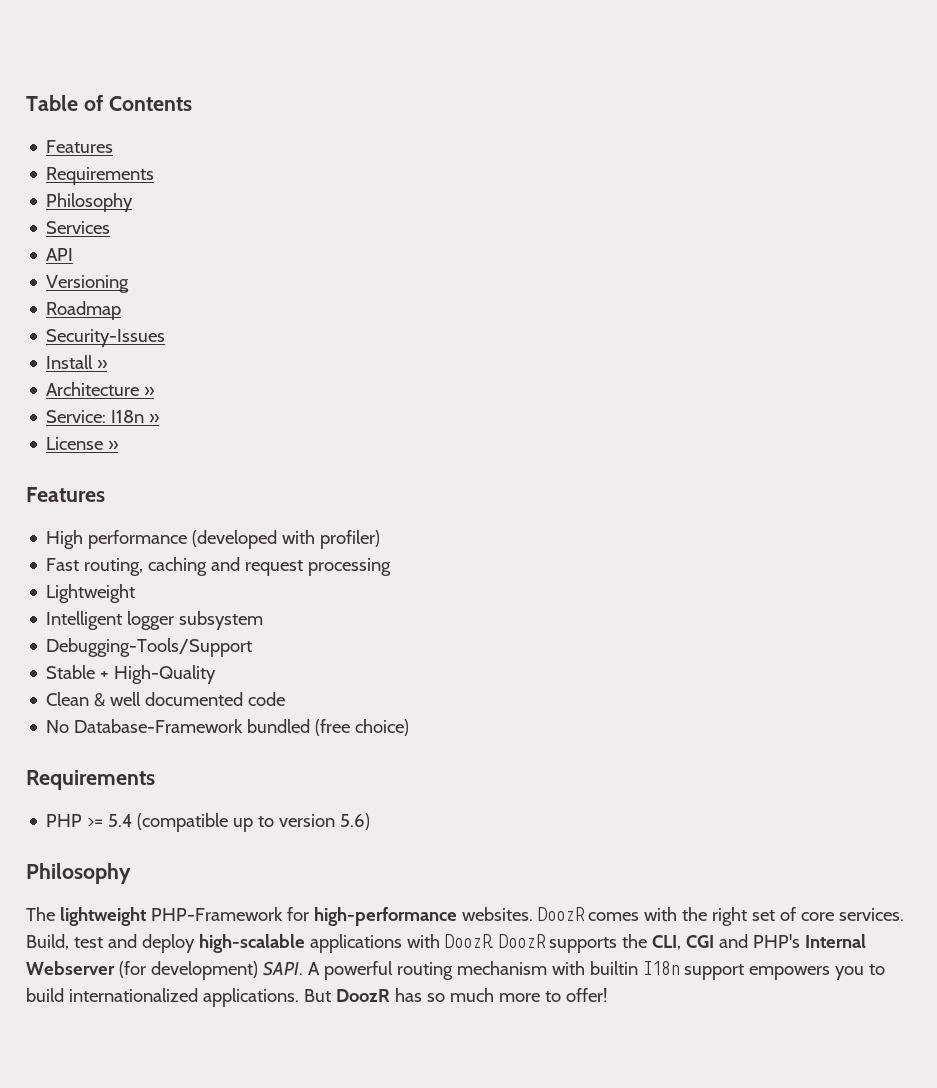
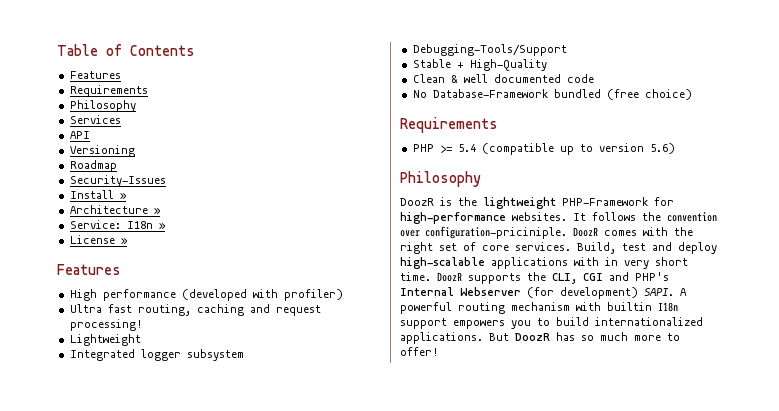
[46,558,80,571] Fast -> [69,304,132,313] Ultra fast
[308,558,392,576] processing -> [69,319,143,331] processing!
[46,611,123,630] Intelligent -> [69,349,135,361] Integrated
[26,907,55,921] The -> [400,197,477,206] DoozR is the
(533, 914) none -> [573,212,717,222] [400,226,567,239] It follows the convention over configuration-priciniple.
[444,934,494,948] DoozR. -> [605,257,688,269] [400,272,431,281] in very short time.

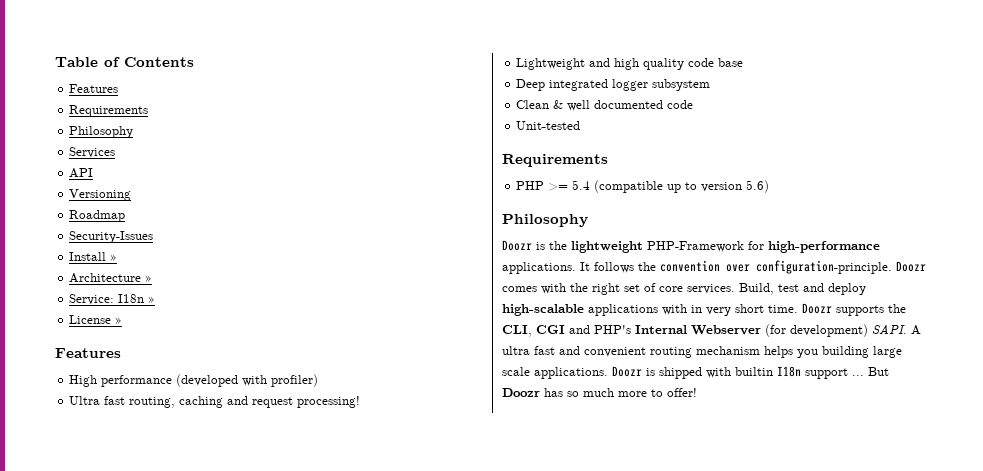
[69,349,244,361] [412,44,567,56] [412,59,547,71] // Integrated logger subsystem // Debugging-Tools/Support // Stable + High-Quality -> [589,58,744,70] [516,79,711,91] and high quality code base // Deep integrated logger subsystem
[412,89,692,100] No Database-Framework bundled (free choice) -> [516,121,581,130] Unit-tested
[400,198,434,206] DoozR -> [502,240,532,251] Doozr
[512,212,567,221] websites. -> [502,262,576,274] applications.
[425,226,598,239] configuration-priciniple. DoozR -> [756,260,926,274] configuration-principle. Doozr
[437,272,462,282] DoozR -> [802,303,832,314] Doozr
[400,302,678,314] [400,317,703,329] [400,332,550,344] powerful routing mechanism with builtin I18n support empowers you to build internationalized applications. But DoozR -> [502,346,902,358] [502,366,889,379] [502,388,540,397] ultra fast and convenient routing mechanism helps you building large scale applications. Doozr is shipped with builtin I18n support ... But Doozr

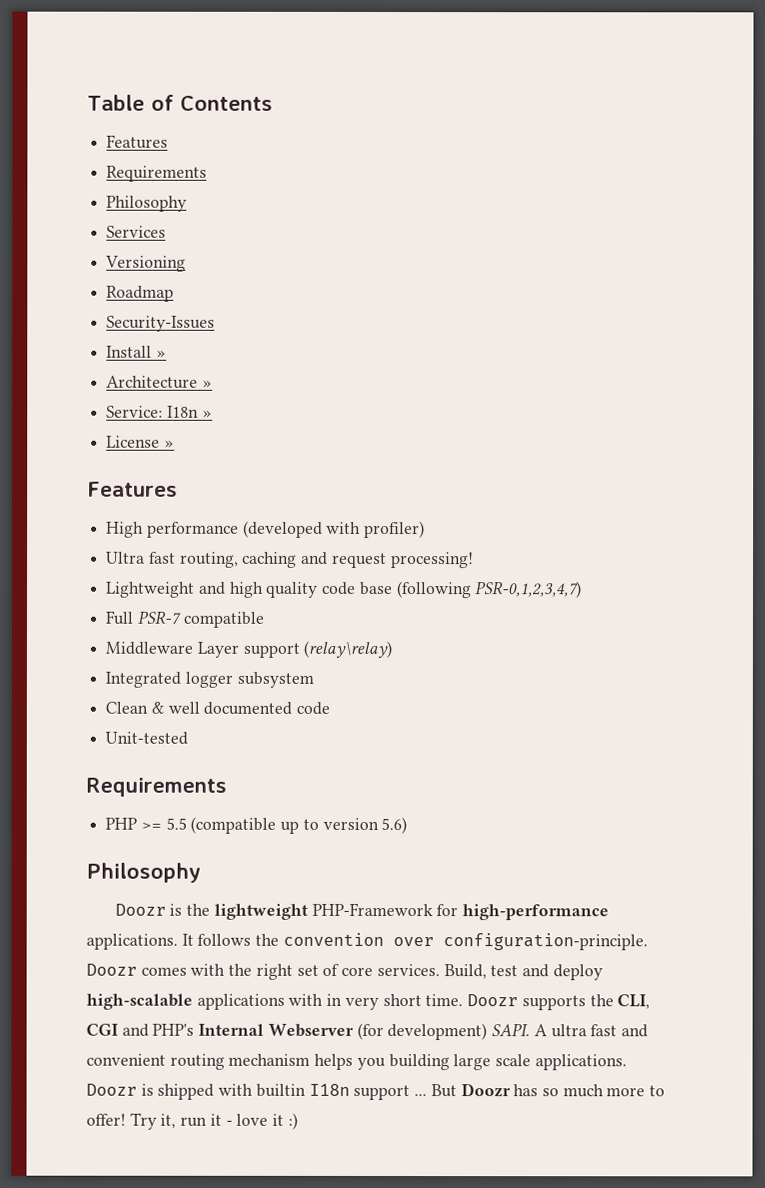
[69,168,94,178] // API -> (167, 231) none
[516,79,609,91] // Deep integrated -> [395,581,583,599] [105,610,264,628] [105,640,393,659] [105,671,182,688] (following PSR-0,1,2,3,4,7) // Full PSR-7 compatible // Middleware Layer support (relay\relay) // Integrated
[572,180,591,190] 5.4 -> [165,817,187,830] 5.5
(697, 392) none -> [129,1112,298,1130] Try it, run it - love it :)

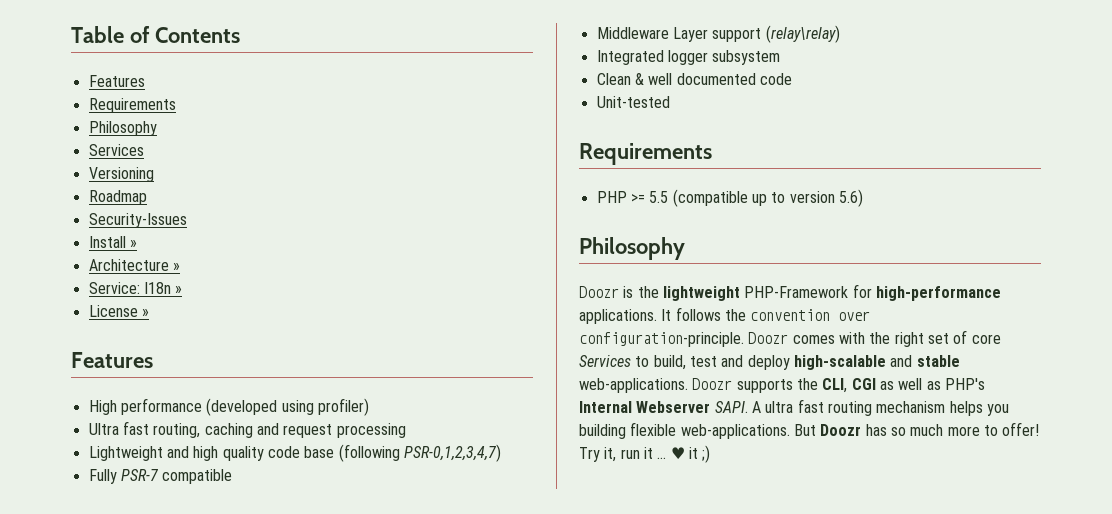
[326,521,362,534] with -> [281,400,314,415] using
[390,552,474,569] processing! -> [336,423,406,438] processing
[105,610,134,625] Full -> [88,469,117,484] Fully
[376,963,487,980] services. Build, -> [579,355,686,370] Services to build,
[196,993,464,1010] applications with in very short time. -> [890,355,960,367] [579,378,688,393] and stable web-applications.
[121,1023,149,1037] and -> [879,378,941,390] as well as
[356,1022,488,1041] (for development) -> (711, 407) none
[620,1024,648,1038] [86,1053,166,1066] and convenient -> (824, 406) none
[453,1054,627,1071] [86,1083,428,1101] large scale applications. Doozr is shipped with builtin I18n support ... -> [630,422,790,439] flexible web-applications.
[225,1112,298,1130] - love it :) -> [657,445,711,463] ... ♥ it ;)

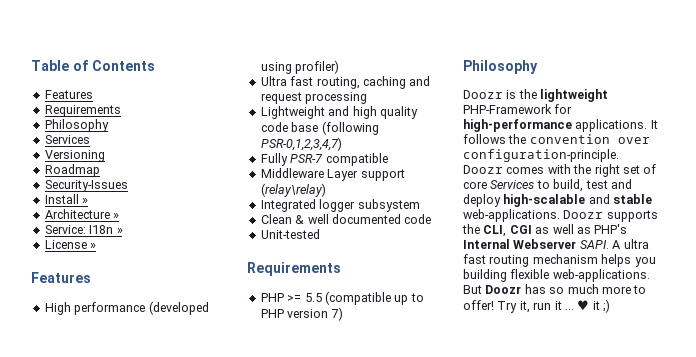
[789,189,863,207] version 5.6) -> [260,307,343,321] PHP version 7)

